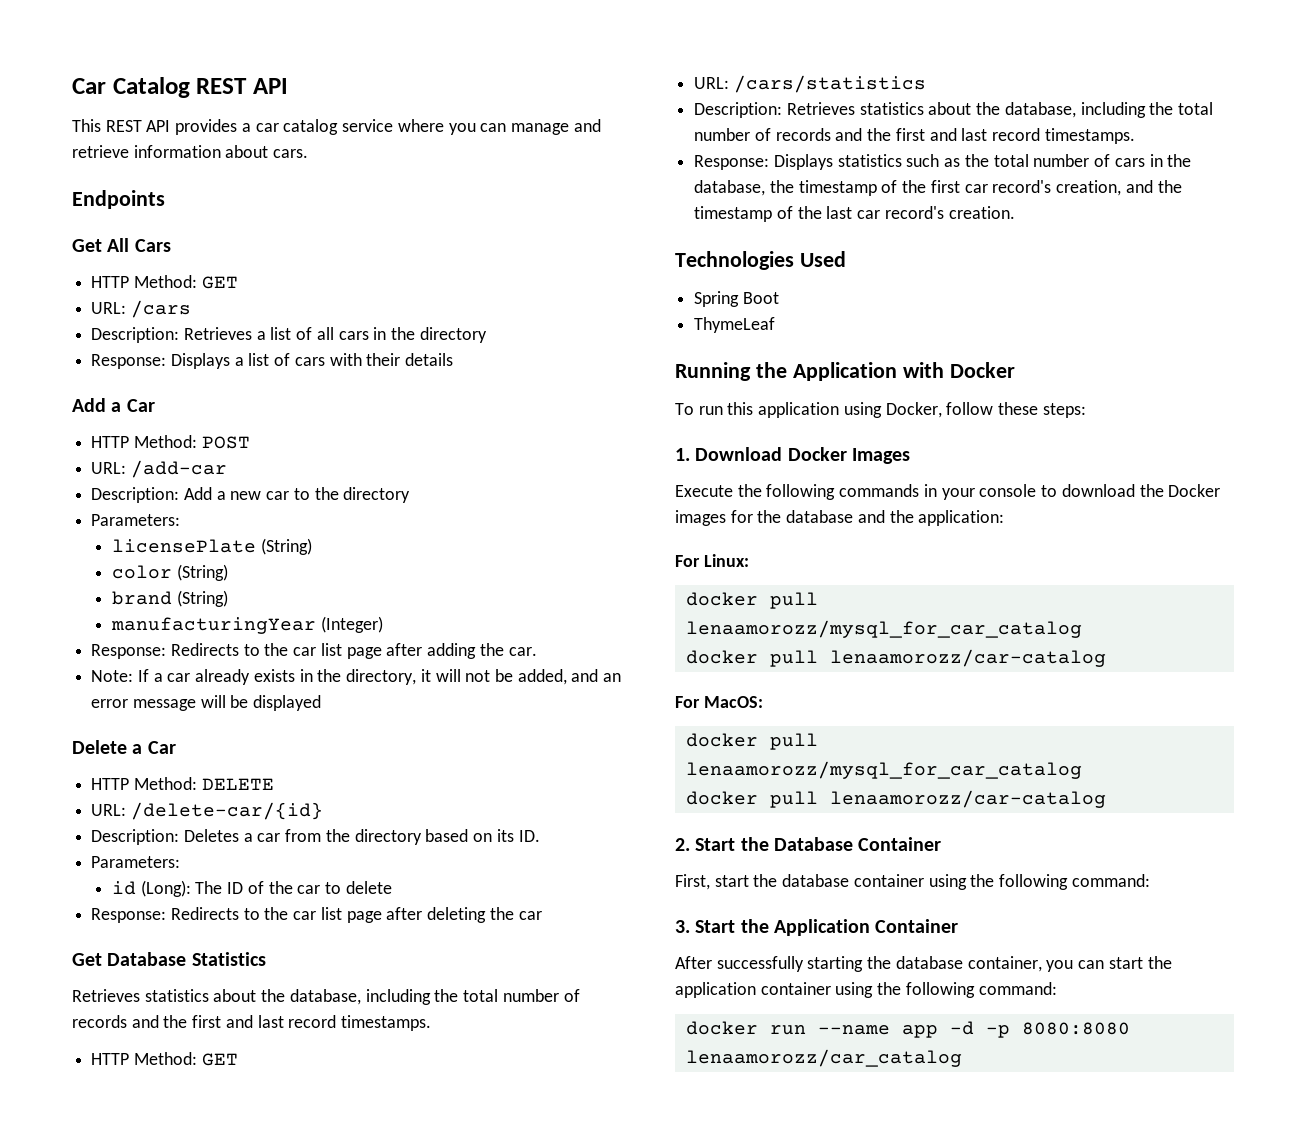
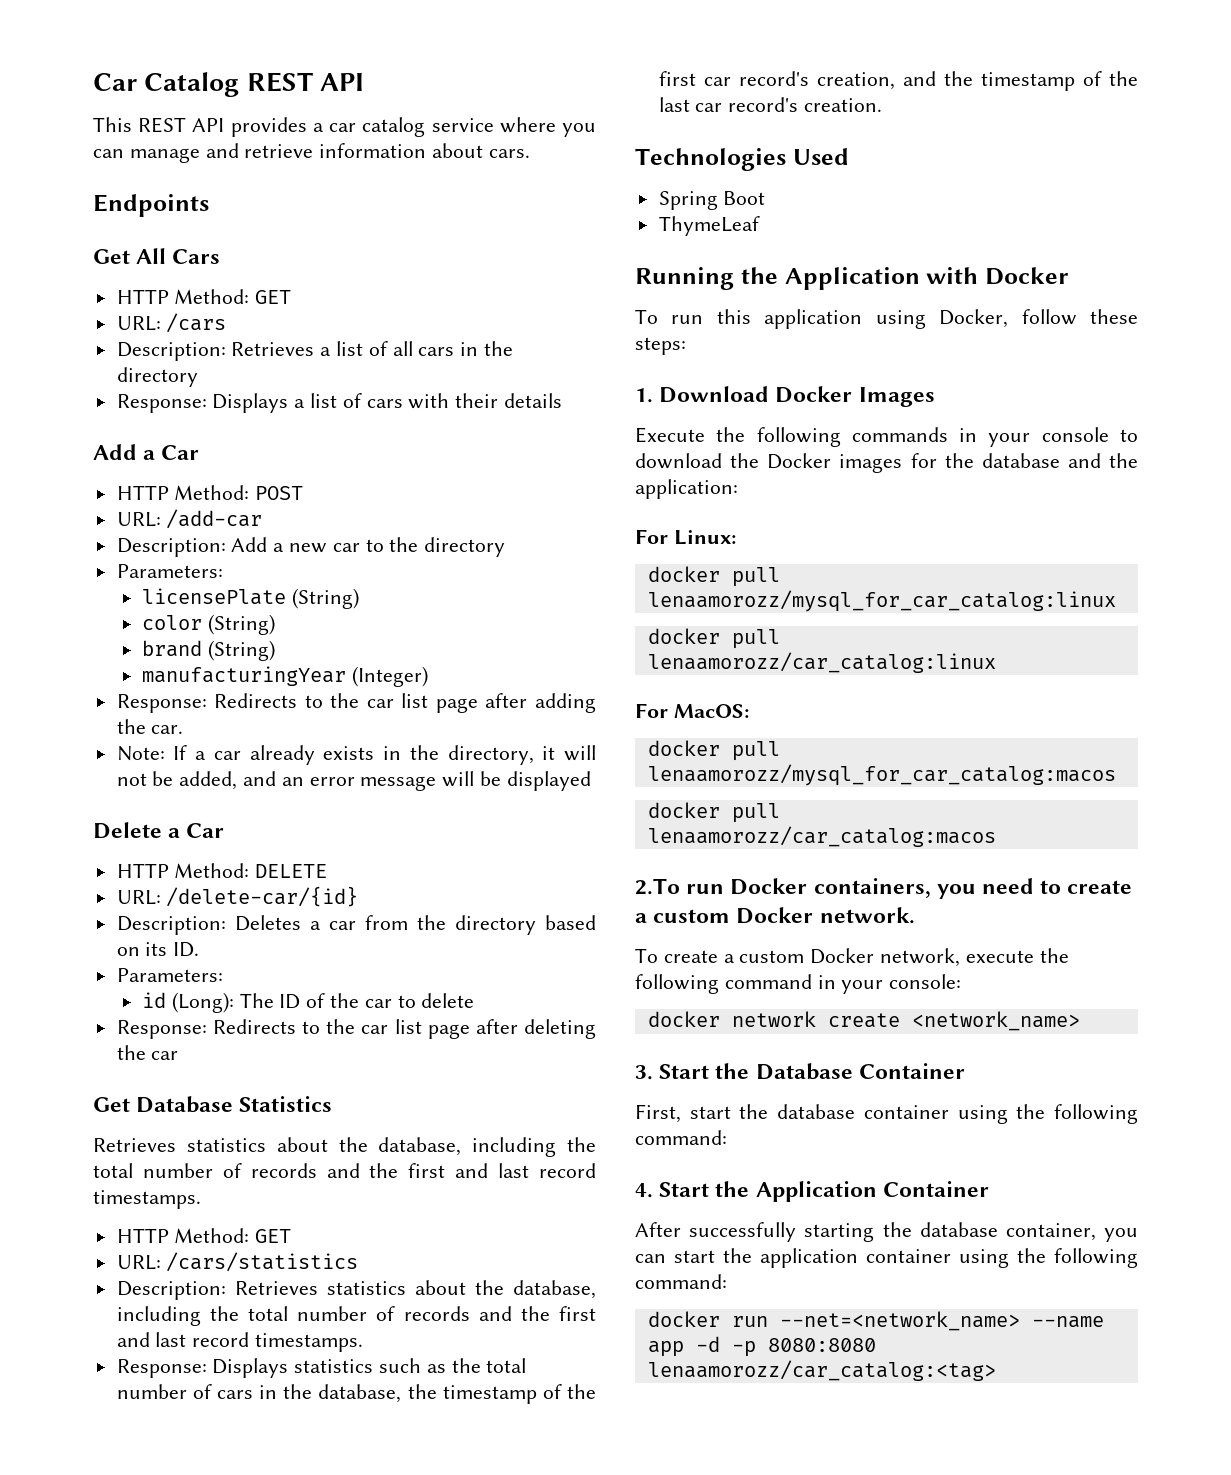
[685,620,1082,638] [685,649,1106,667] lenaamorozz/mysql_for_car_catalog // docker pull lenaamorozz/car-catalog -> [647,590,1116,612] [647,628,780,649] [647,652,996,673] lenaamorozz/mysql_for_car_catalog:linux // docker pull lenaamorozz/car_catalog:linux
[685,761,1082,779] [685,790,1106,808] [675,838,690,851] lenaamorozz/mysql_for_car_catalog // docker pull lenaamorozz/car-catalog // 2. -> [647,764,1116,786] [647,802,780,823] [647,826,996,847] [635,878,1133,899] [635,907,915,924] [635,948,1069,967] [635,974,962,994] [647,1011,1080,1031] [635,1065,653,1080] lenaamorozz/mysql_for_car_catalog:macos // docker pull lenaamorozz/car_catalog:macos // 2.To run Docker containers, you need to create a custom Docker network. // To create a custom Docker network, execute the following command in your console: // docker network create <network_name> // 3.
[675,920,690,933] 3. -> [635,1183,653,1198] 4.
(806, 1030) none -> [779,1311,1020,1331] --net=<network_name>
[685,1049,962,1067] lenaamorozz/car_catalog -> [647,1360,996,1381] lenaamorozz/car_catalog:<tag>

